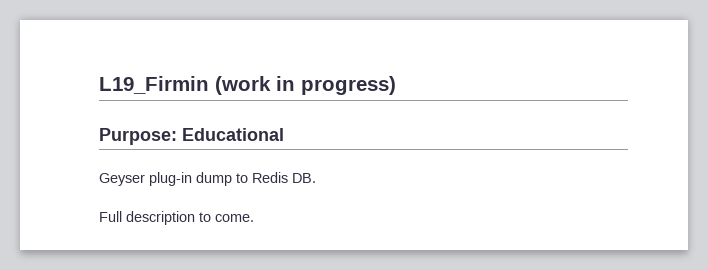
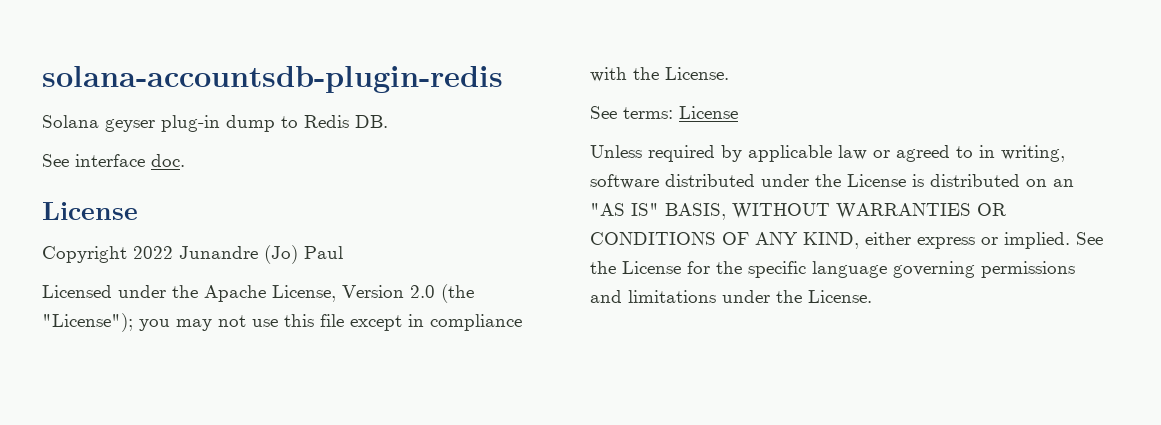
[99,76,396,95] [99,128,284,145] [99,173,145,186] L19_Firmin (work in progress) // Purpose: Educational // Geyser -> [42,66,503,93] [42,115,155,132] solana-accountsdb-plugin-redis // Solana geyser
[99,211,254,225] Full description to come. -> [42,154,185,167] [42,202,138,220] [42,245,343,264] [42,284,474,303] [42,313,522,332] [590,67,729,82] [590,106,738,119] [590,145,1065,162] [590,174,1074,189] [590,203,1006,220] [590,232,1103,249] [590,261,1075,278] [590,290,872,303] See interface doc. // License // Copyright 2022 Junandre (Jo) Paul // Licensed under the Apache License, Version 2.0 (the "License"); you may not use this file except in compliance with the License. // See terms: License // Unless required by applicable law or agreed to in writing, software distributed under the License is distributed on an "AS IS" BASIS, WITHOUT WARRANTIES OR CONDITIONS OF ANY KIND, either express or implied. See the License for the specific language governing permissions and limitations under the License.

